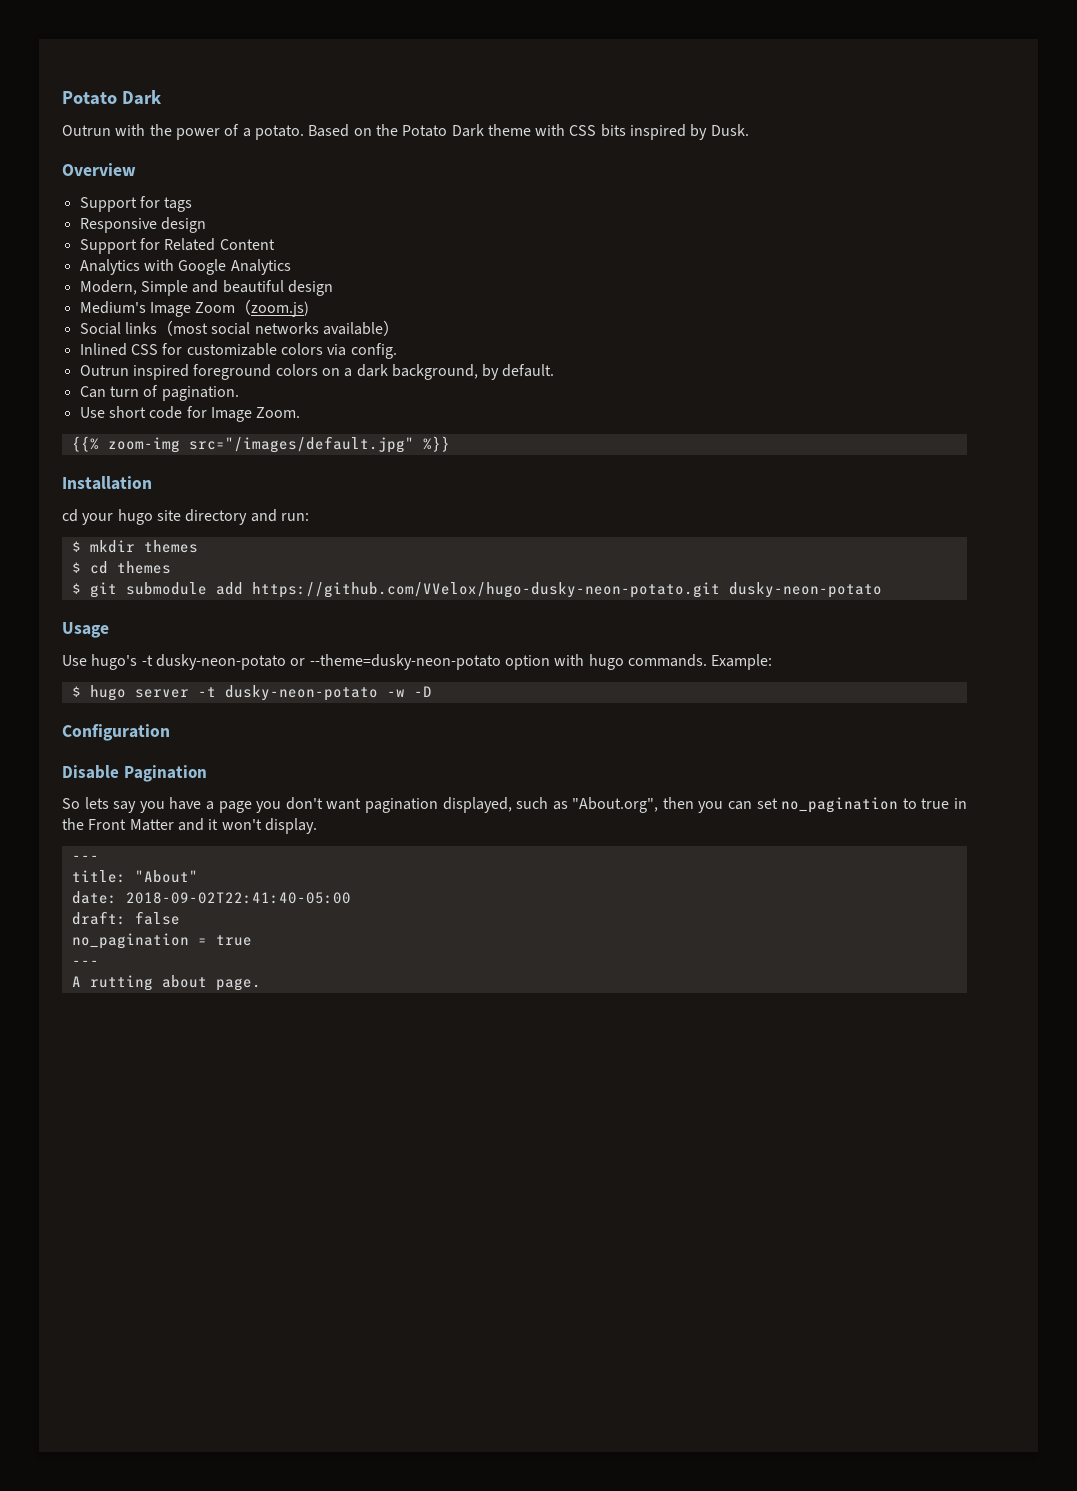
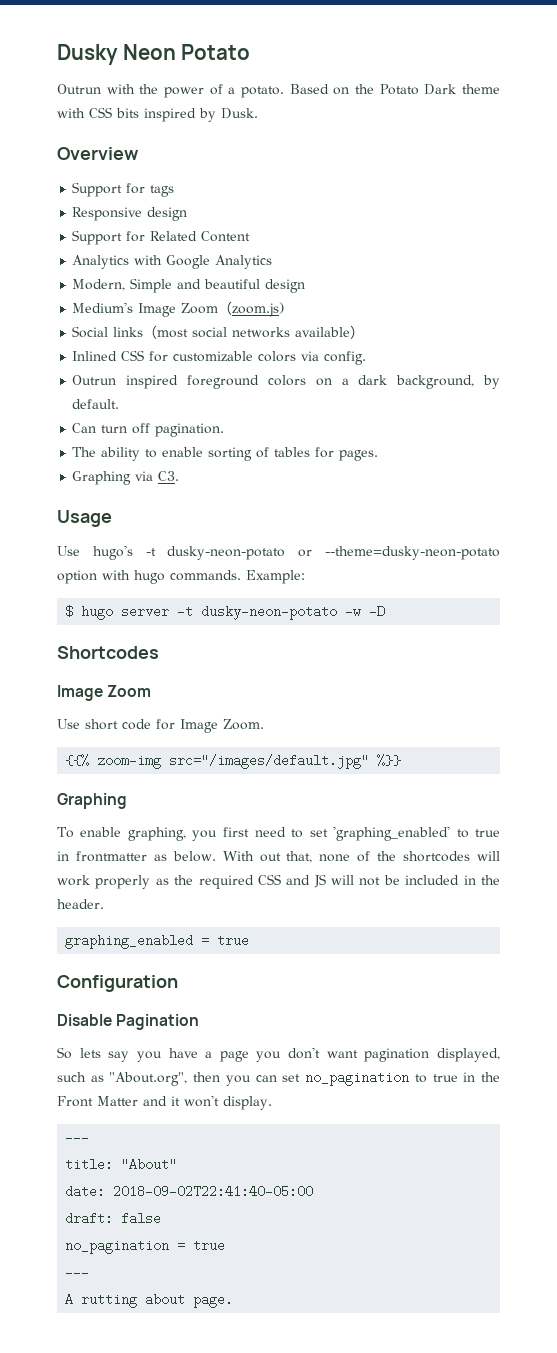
[62,90,162,105] Potato Dark -> [57,44,251,65] Dusky Neon Potato
[143,385,159,397] of -> [132,423,151,434] off
[79,406,301,422] [71,436,450,453] [62,476,152,490] [62,509,309,525] [71,540,198,553] [71,561,171,574] [71,582,882,598] Use short code for Image Zoom. // {{% zoom-img src="/images/default.jpg" %}} // Installation // cd your hugo site directory and run: // $ mkdir themes // $ cd themes // $ git submodule add https://github.com/VVelox/hugo-dusky-neon-potato.git dusky-neon-potato -> [72,447,379,461] [72,471,180,485] The ability to enable sorting of tables for pages. // Graphing via C3.
(432, 691) none -> [57,646,159,659] [57,685,152,701] [57,719,264,733] [65,754,402,769] [57,793,127,809] [57,826,500,841] [57,851,501,863] [57,874,500,889] [57,899,104,909] [65,934,250,949] // Shortcodes // Image Zoom // Use short code for Image Zoom. // {{% zoom-img src="/images/default.jpg" %}} // Graphing // To enable graphing, you first need to set 'graphing_enabled' to true in frontmatter as below. With out that, none of the shortcodes will work properly as the required CSS and JS will not be included in the header. // graphing_enabled = true

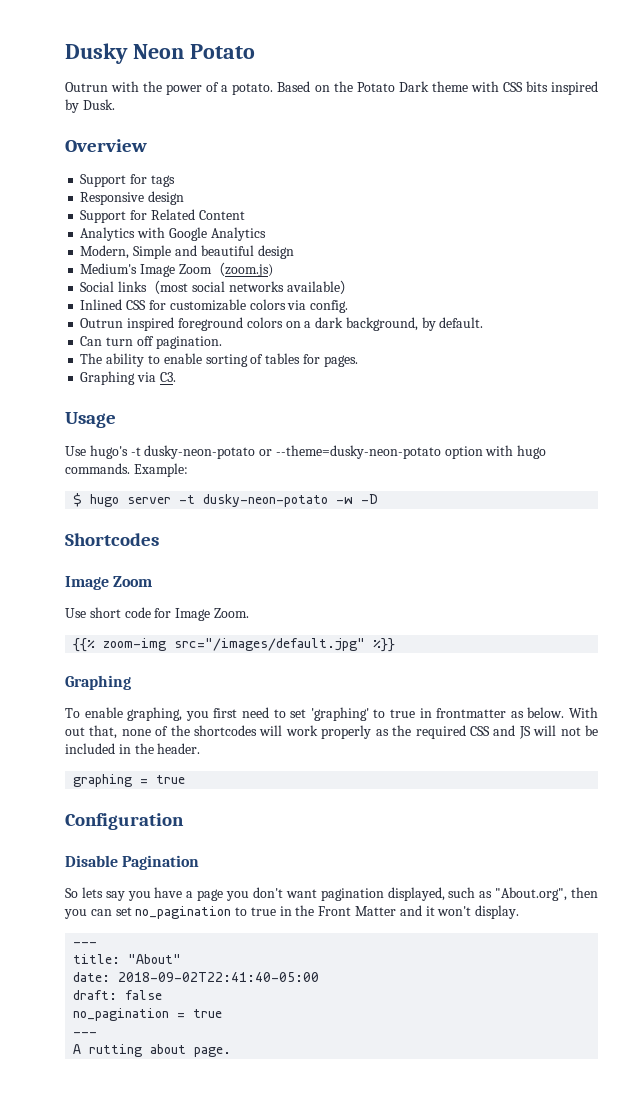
[332,826,450,841] 'graphing_enabled' -> [310,707,369,721] 'graphing'
[65,934,194,949] graphing_enabled -> [73,774,133,787] graphing

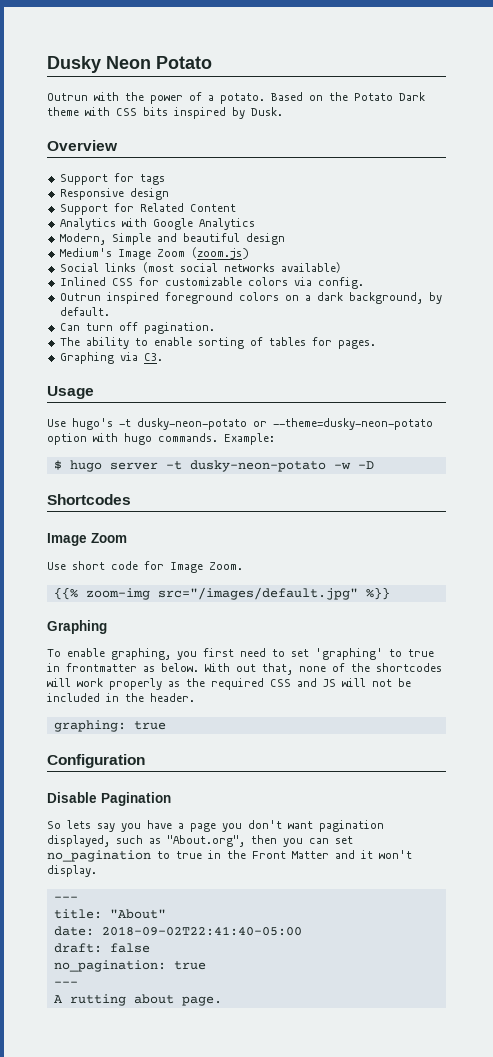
[73,774,149,787] graphing = -> [53,720,126,732] graphing:
[73,1008,186,1021] no_pagination = -> [53,960,166,972] no_pagination:

